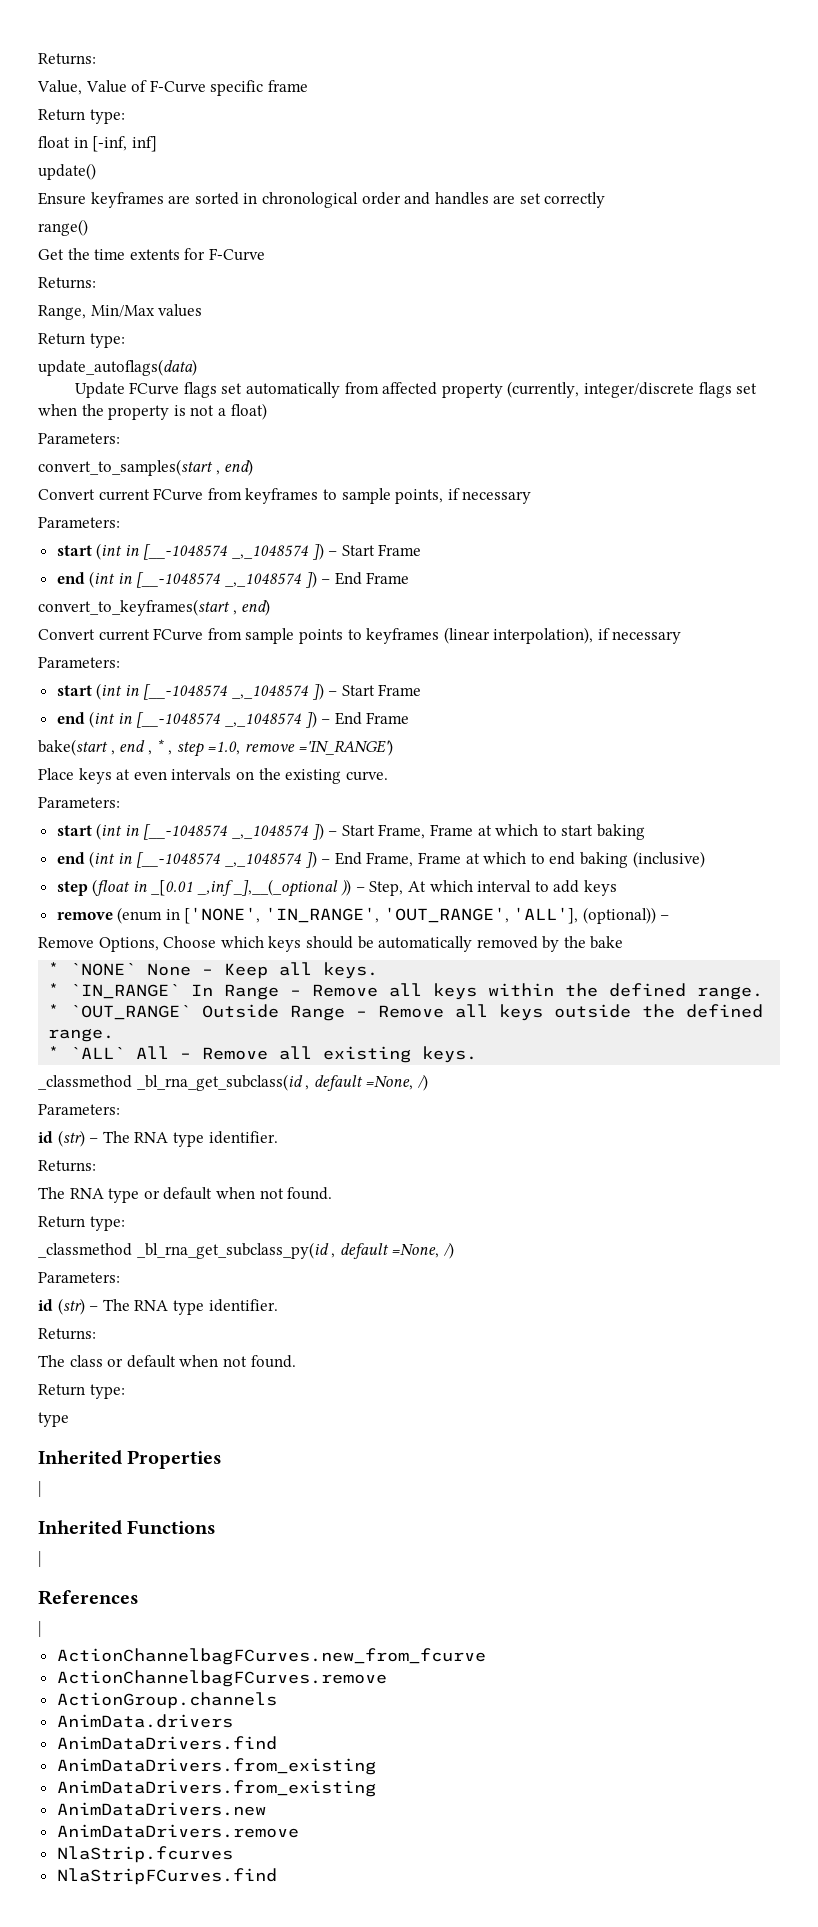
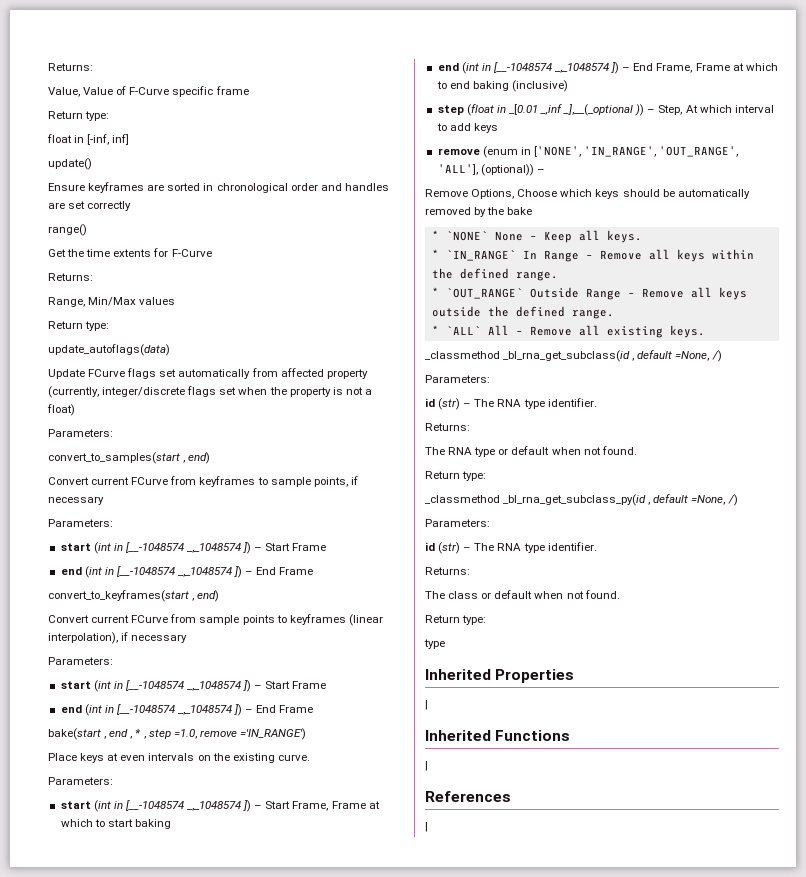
[56,1648,486,1665] [56,1670,387,1687] [56,1692,277,1709] [56,1714,233,1728] [56,1736,277,1750] [56,1758,376,1775] [56,1780,376,1797] [56,1802,266,1816] [56,1824,299,1838] [56,1846,233,1863] [56,1868,277,1885] // ActionChannelbagFCurves.new_from_fcurve // ActionChannelbagFCurves.remove // ActionGroup.channels // AnimData.drivers // AnimDataDrivers.find // AnimDataDrivers.from_existing // AnimDataDrivers.from_existing // AnimDataDrivers.new // AnimDataDrivers.remove // NlaStrip.fcurves // NlaStripFCurves.find -> (428, 827) none

